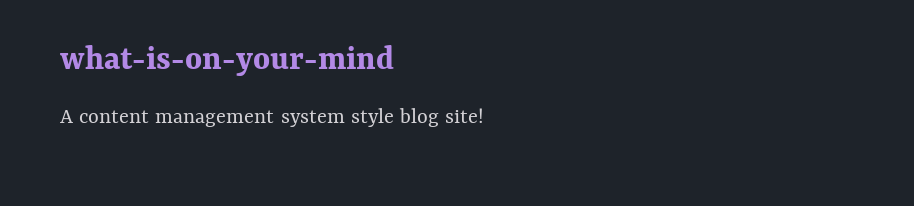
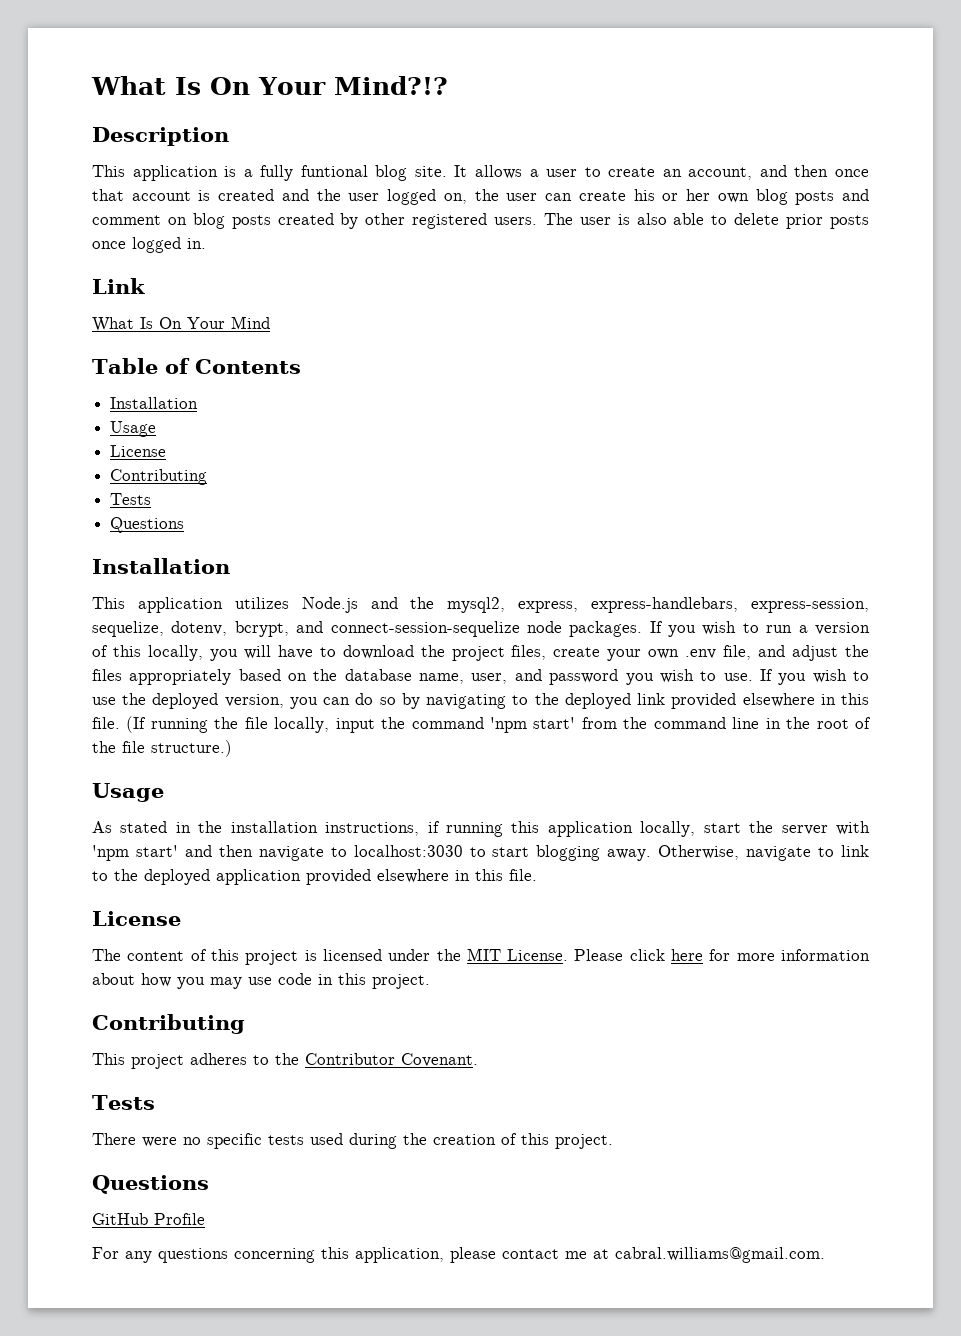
[60,45,394,76] [60,108,485,127] what-is-on-your-mind // A content management system style blog site! -> [91,76,448,95] [92,127,229,146] [92,165,869,181] [92,189,869,205] [92,213,869,229] [92,237,206,253] [92,278,145,294] [92,316,270,332] [92,358,301,374] [110,397,199,409] [110,421,157,437] [110,445,167,457] [110,469,208,485] [110,493,152,505] [110,517,185,533] [92,558,230,574] [92,597,870,613] [92,621,870,637] [92,645,870,661] [92,669,870,685] [92,693,870,709] [92,716,872,733] [92,740,232,757] [92,783,164,802] [92,821,871,837] [92,845,870,861] [92,869,537,885] [92,911,181,926] [92,948,870,965] [92,973,430,989] [92,1014,245,1034] [92,1053,478,1069] [92,1095,155,1110] [92,1133,613,1149] [92,1175,209,1194] [92,1213,205,1225] [92,1247,825,1263] What Is On Your Mind?!? // Description // This application is a fully funtional blog site. It allows a user to create an account, and then once that account is created and the user logged on, the user can create his or her own blog posts and comment on blog posts created by other registered users. The user is also able to delete prior posts once logged in. // Link // What Is On Your Mind // Table of Contents // Installation // Usage // License // Contributing // Tests // Questions // Installation // This application utilizes Node.js and the mysql2, express, express-handlebars, express-session, sequelize, dotenv, bcrypt, and connect-session-sequelize node packages. If you wish to run a version of this locally, you will have to download the project files, create your own .env file, and adjust the files appropriately based on the database name, user, and password you wish to use. If you wish to use the deployed version, you can do so by navigating to the deployed link provided elsewhere in this file. (If running the file locally, input the command 'npm start' from the command line in the root of the file structure.) // Usage // As stated in the installation instructions, if running this application locally, start the server with 'npm start' and then navigate to localhost:3030 to start blogging away. Otherwise, navigate to link to the deployed application provided elsewhere in this file. // License // The content of this project is licensed under the MIT License. Please click here for more information about how you may use code in this project. // Contributing // This project adheres to the Contributor Covenant. // Tests // There were no specific tests used during the creation of this project. // Questions // GitHub Profile // For any questions concerning this application, please contact me at cabral.williams@gmail.com.

